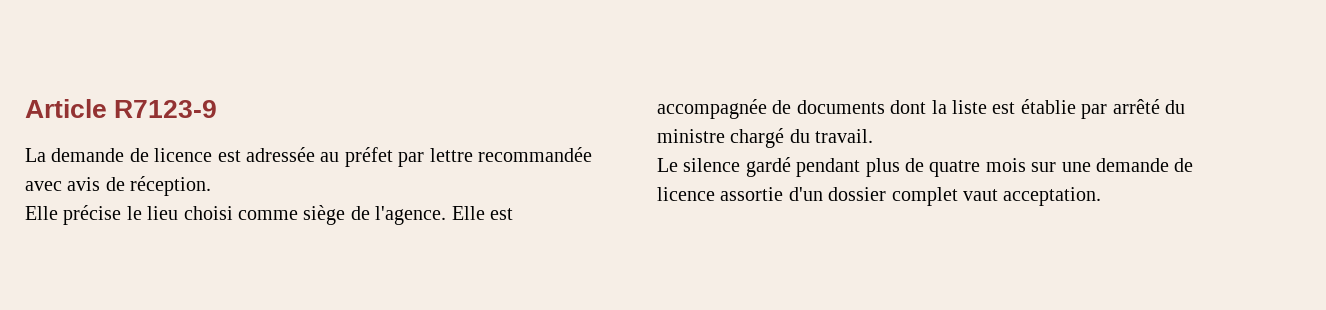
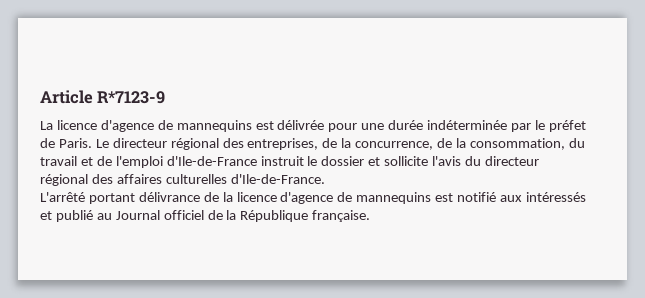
[114,100,218,118] R7123-9 -> [97,91,166,104] R*7123-9
[51,147,592,167] [25,176,212,196] [25,205,513,225] [657,99,1185,119] [657,128,874,148] [657,157,1194,177] [657,187,1102,206] demande de licence est adressée au préfet par lettre recommandée avec avis de réception. // Elle précise le lieu choisi comme siège de l'agence. Elle est accompagnée de documents dont la liste est établie par arrêté du ministre chargé du travail. // Le silence gardé pendant plus de quatre mois sur une demande de licence assortie d'un dossier complet vaut acceptation. -> [56,120,586,132] [40,138,585,150] [40,156,539,168] [40,174,325,186] [40,192,586,204] [40,210,371,222] licence d'agence de mannequins est délivrée pour une durée indéterminée par le préfet de Paris. Le directeur régional des entreprises, de la concurrence, de la consommation, du travail et de l'emploi d'Ile-de-France instruit le dossier et sollicite l'avis du directeur régional des affaires culturelles d'Ile-de-France. // L'arrêté portant délivrance de la licence d'agence de mannequins est notifié aux intéressés et publié au Journal officiel de la République française.

